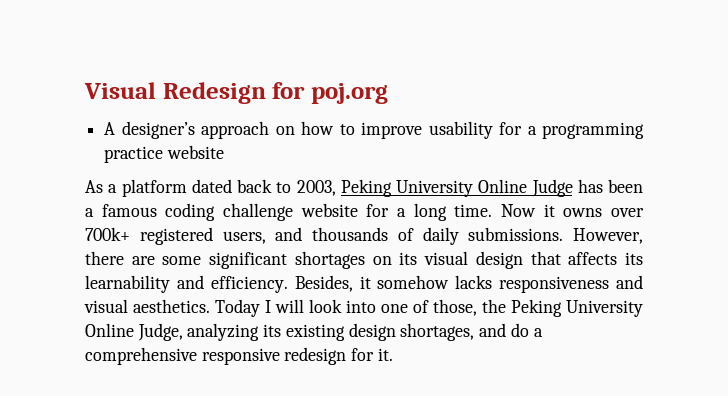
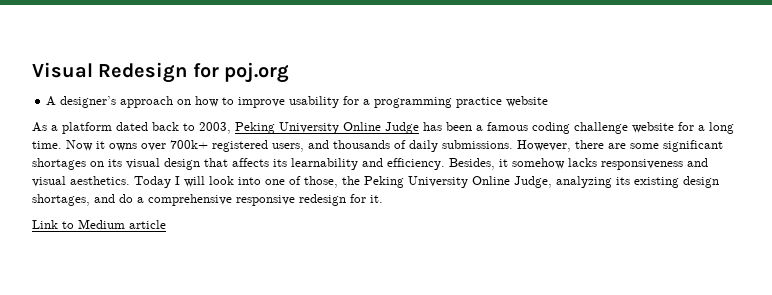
(393, 354) none -> [32,219,166,229] // Link to Medium article

